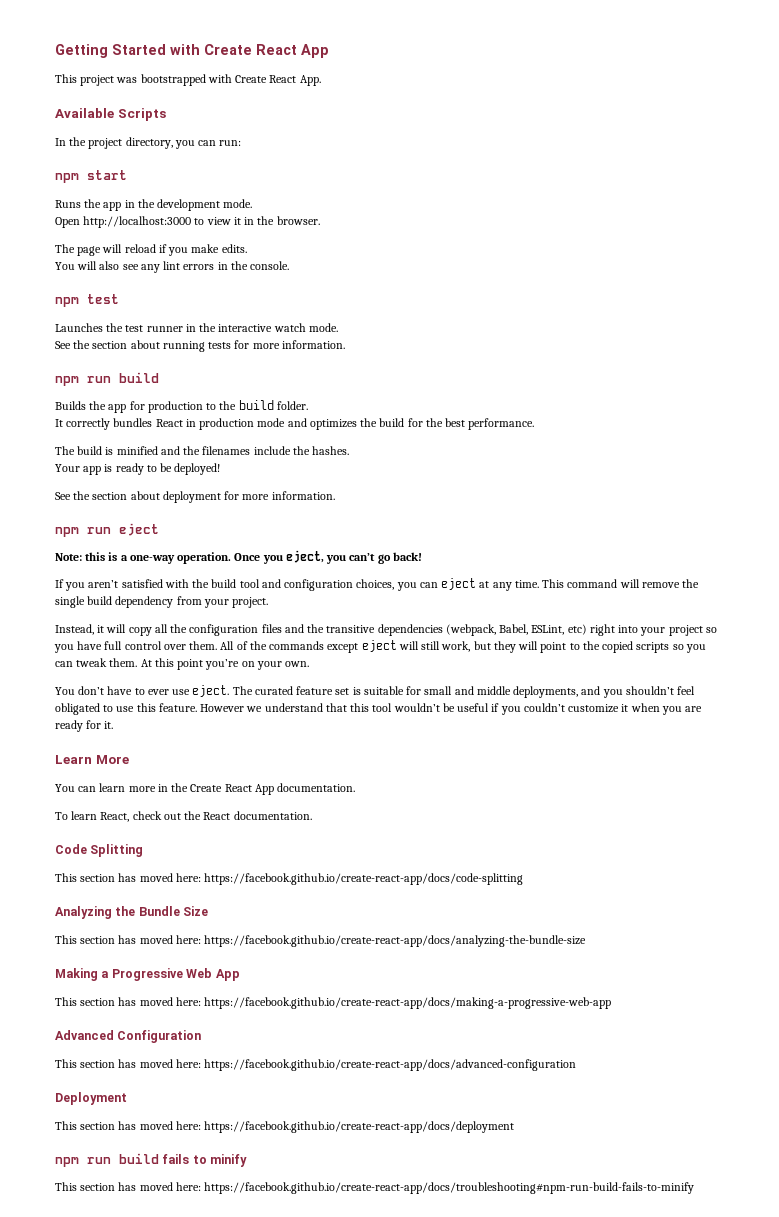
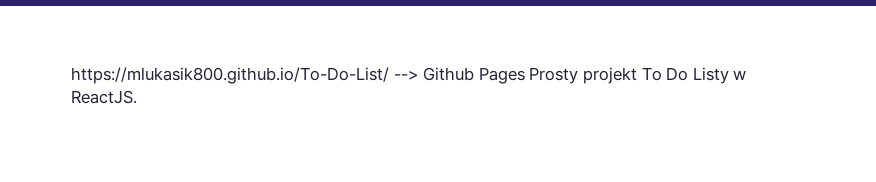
[55,44,329,58] [55,74,321,86] [55,108,166,121] [55,137,242,149] [55,170,127,183] [55,199,253,211] [55,216,320,228] [55,244,247,256] [55,261,290,273] [55,294,119,307] [55,323,338,332] [55,340,345,352] [55,372,159,386] [55,400,308,413] [55,418,535,430] [55,446,350,455] [55,463,221,475] [55,491,335,503] [55,523,159,537] [55,550,422,564] [55,578,700,591] [55,596,269,608] [55,624,717,636] [54,640,706,653] [55,658,310,670] [55,685,696,698] [55,703,703,715] [55,720,114,732] [55,755,129,764] [55,783,356,795] [55,811,312,822] [55,844,144,857] [55,873,524,885] [55,906,209,919] [55,935,587,947] [55,968,240,981] [55,997,612,1009] [55,1030,202,1043] [55,1059,577,1071] [55,1092,127,1105] [55,1121,515,1133] [55,1153,248,1167] [55,1182,695,1194] Getting Started with Create React App // This project was bootstrapped with Create React App. // Available Scripts // In the project directory, you can run: // npm start // Runs the app in the development mode. // Open http://localhost:3000 to view it in the browser. // The page will reload if you make edits. // You will also see any lint errors in the console. // npm test // Launches the test runner in the interactive watch mode. // See the section about running tests for more information. // npm run build // Builds the app for production to the build folder. // It correctly bundles React in production mode and optimizes the build for the best performance. // The build is minified and the filenames include the hashes. // Your app is ready to be deployed! // See the section about deployment for more information. // npm run eject // Note: this is a one-way operation. Once you eject, you can’t go back! // If you aren’t satisfied with the build tool and configuration choices, you can eject at any time. This command will remove the single build dependency from your project. // Instead, it will copy all the configuration files and the transitive dependencies (webpack, Babel, ESLint, etc) right into your project so you have full control over them. All of the commands except eject will still work, but they will point to the copied scripts so you can tweak them. At this point you’re on your own. // You don’t have to ever use eject. The curated feature set is suitable for small and middle deployments, and you shouldn’t feel obligated to use this feature. However we understand that this tool wouldn’t be useful if you couldn’t customize it when you are ready for it. // Learn More // You can learn more in the Create React App documentation. // To learn React, check out the React documentation. // Code Splitting // This section has moved here: https://facebook.github.io/create-react-app/docs/code-splitting // Analyzing the Bundle Size // This section has moved here: https://facebook.github.io/create-react-app/docs/analyzing-the-bundle-size // Making a Progressive Web App // This section has moved here: https://facebook.github.io/create-react-app/docs/making-a-progressive-web-app // Advanced Configuration // This section has moved here: https://facebook.github.io/create-react-app/docs/advanced-configuration // Deployment // This section has moved here: https://facebook.github.io/create-react-app/docs/deployment // npm run build fails to minify // This section has moved here: https://facebook.github.io/create-react-app/docs/troubleshooting#npm-run-build-fails-to-minify -> [71,67,747,84] [71,90,137,104] https://mlukasik800.github.io/To-Do-List/ --> Github Pages Prosty projekt To Do Listy w ReactJS.

